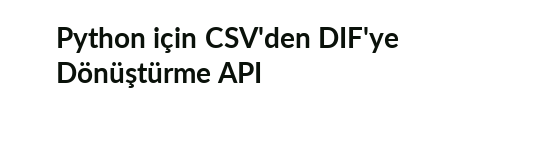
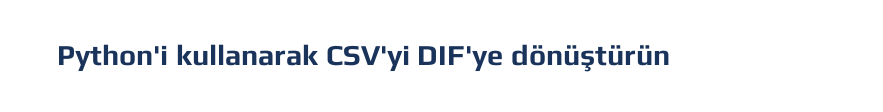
[56,27,400,53] [56,62,263,88] Python için CSV'den DIF'ye Dönüştürme API -> [57,44,671,72] Python'i kullanarak CSV'yi DIF'ye dönüştürün

